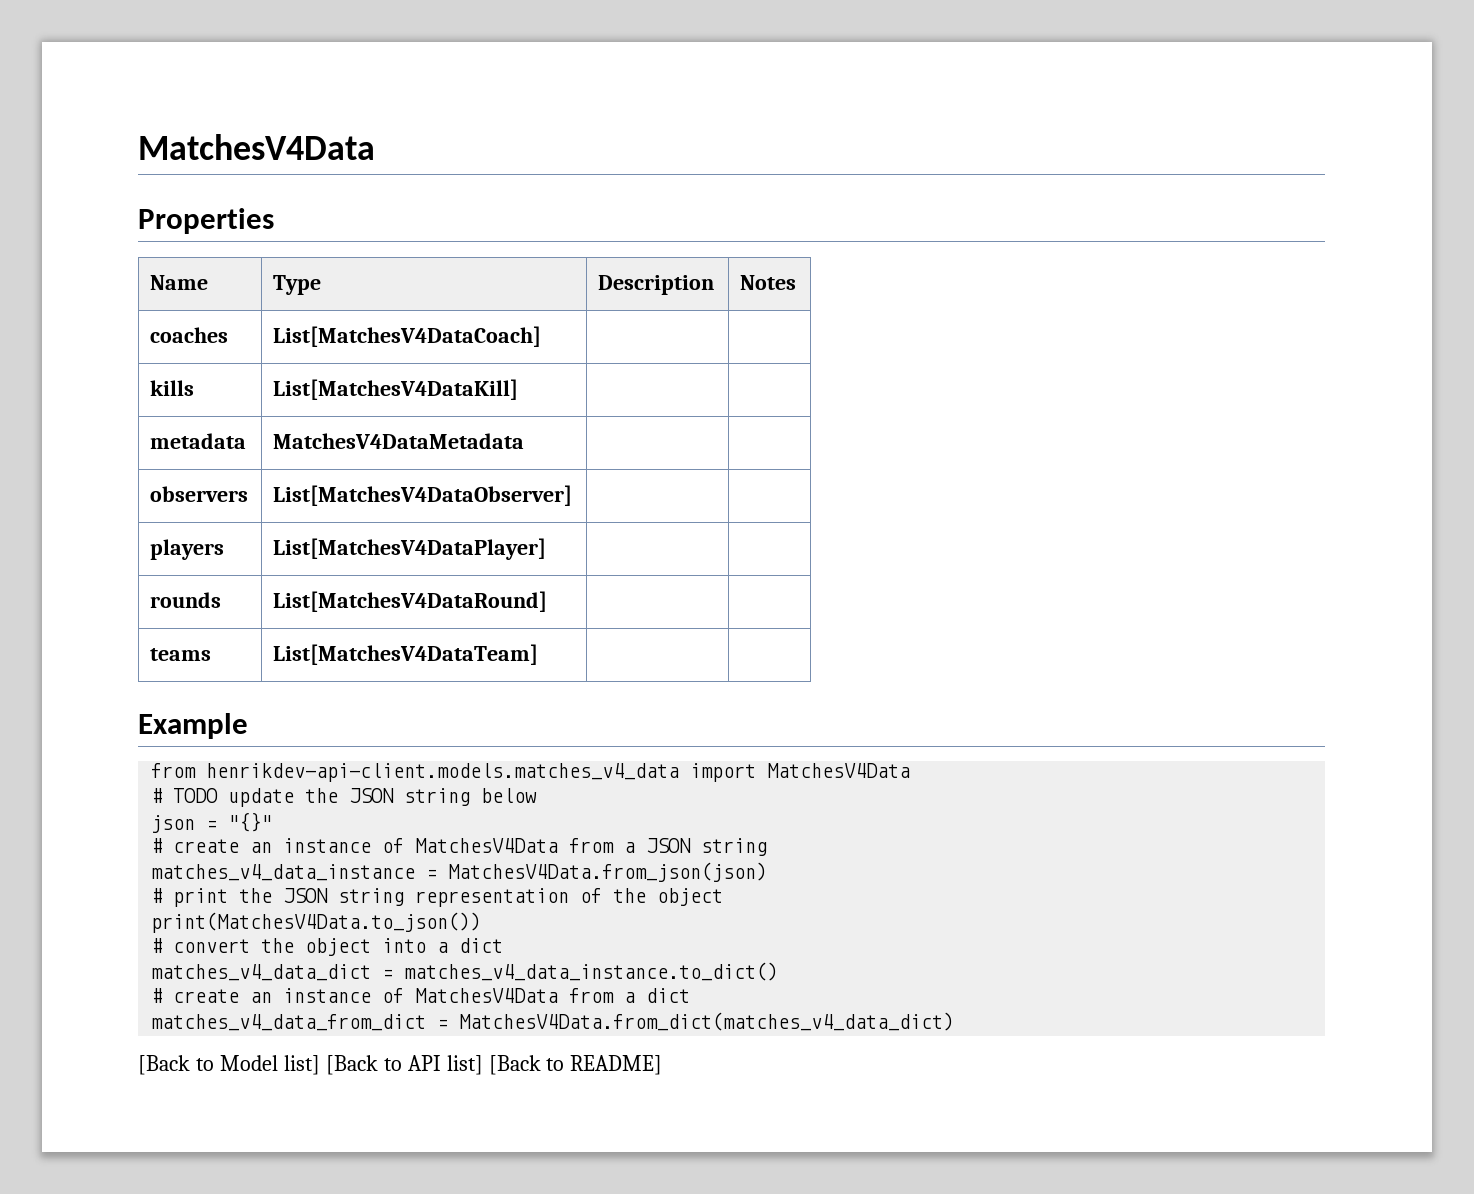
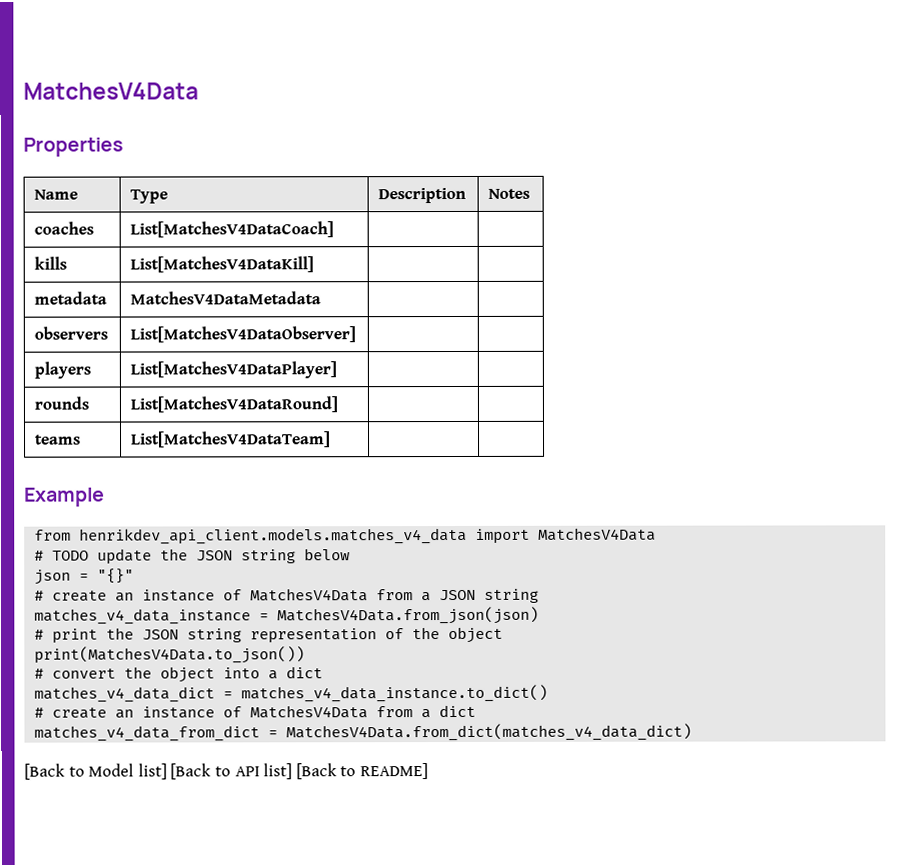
[206,763,680,782] henrikdev-api-client.models.matches_v4_data -> [79,527,468,545] henrikdev_api_client.models.matches_v4_data

